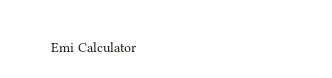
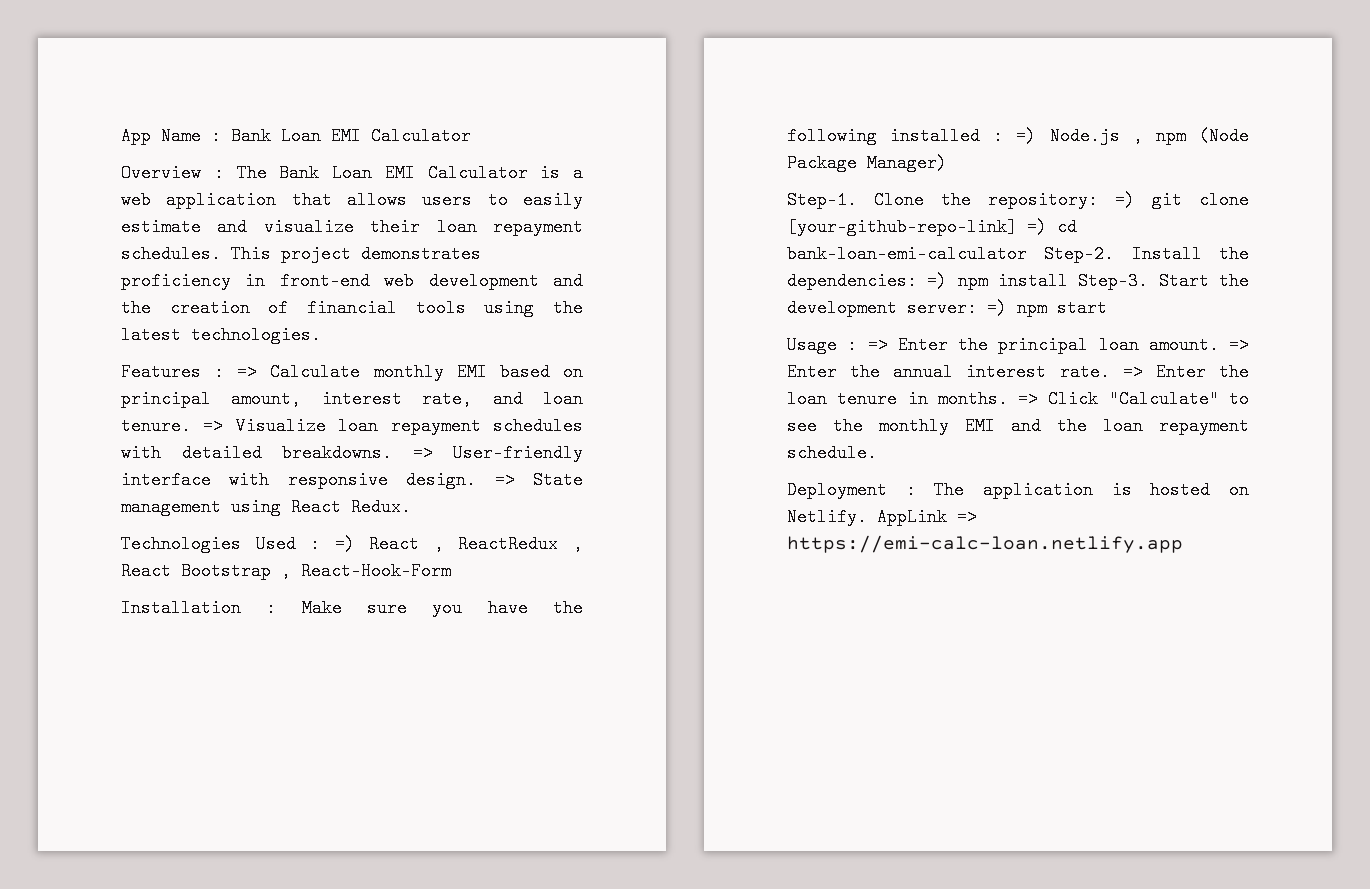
[51,42,136,53] Emi Calculator -> [121,127,471,145] [121,164,583,182] [121,191,583,209] [121,218,583,236] [121,245,481,263] [121,272,583,290] [121,299,583,317] [121,326,321,344] [121,363,583,381] [121,390,583,408] [121,417,583,435] [121,444,583,462] [121,471,583,489] [121,498,411,516] [121,535,583,553] [121,562,451,580] [121,599,583,617] [787,127,1249,145] [787,154,947,172] [787,191,1249,209] [787,218,1077,236] [787,245,1249,263] [787,272,1249,290] [787,299,1107,317] [787,336,1249,354] [787,363,1249,381] [787,390,1249,408] [787,417,1249,435] [787,444,877,462] [787,481,1249,499] [787,508,977,526] [787,535,1183,553] App Name : Bank Loan EMI Calculator // Overview : The Bank Loan EMI Calculator is a web application that allows users to easily estimate and visualize their loan repayment schedules. This project demonstrates proficiency in front-end web development and the creation of financial tools using the latest technologies. // Features : => Calculate monthly EMI based on principal amount, interest rate, and loan tenure. => Visualize loan repayment schedules with detailed breakdowns. => User-friendly interface with responsive design. => State management using React Redux. // Technologies Used : =) React , ReactRedux , React Bootstrap , React-Hook-Form // Installation : Make sure you have the following installed : =) Node.js , npm (Node Package Manager) // Step-1. Clone the repository: =) git clone [your-github-repo-link] =) cd bank-loan-emi-calculator Step-2. Install the dependencies: =) npm install Step-3. Start the development server: =) npm start // Usage : => Enter the principal loan amount. => Enter the annual interest rate. => Enter the loan tenure in months. => Click "Calculate" to see the monthly EMI and the loan repayment schedule. // Deployment : The application is hosted on Netlify. AppLink => https://emi-calc-loan.netlify.app

